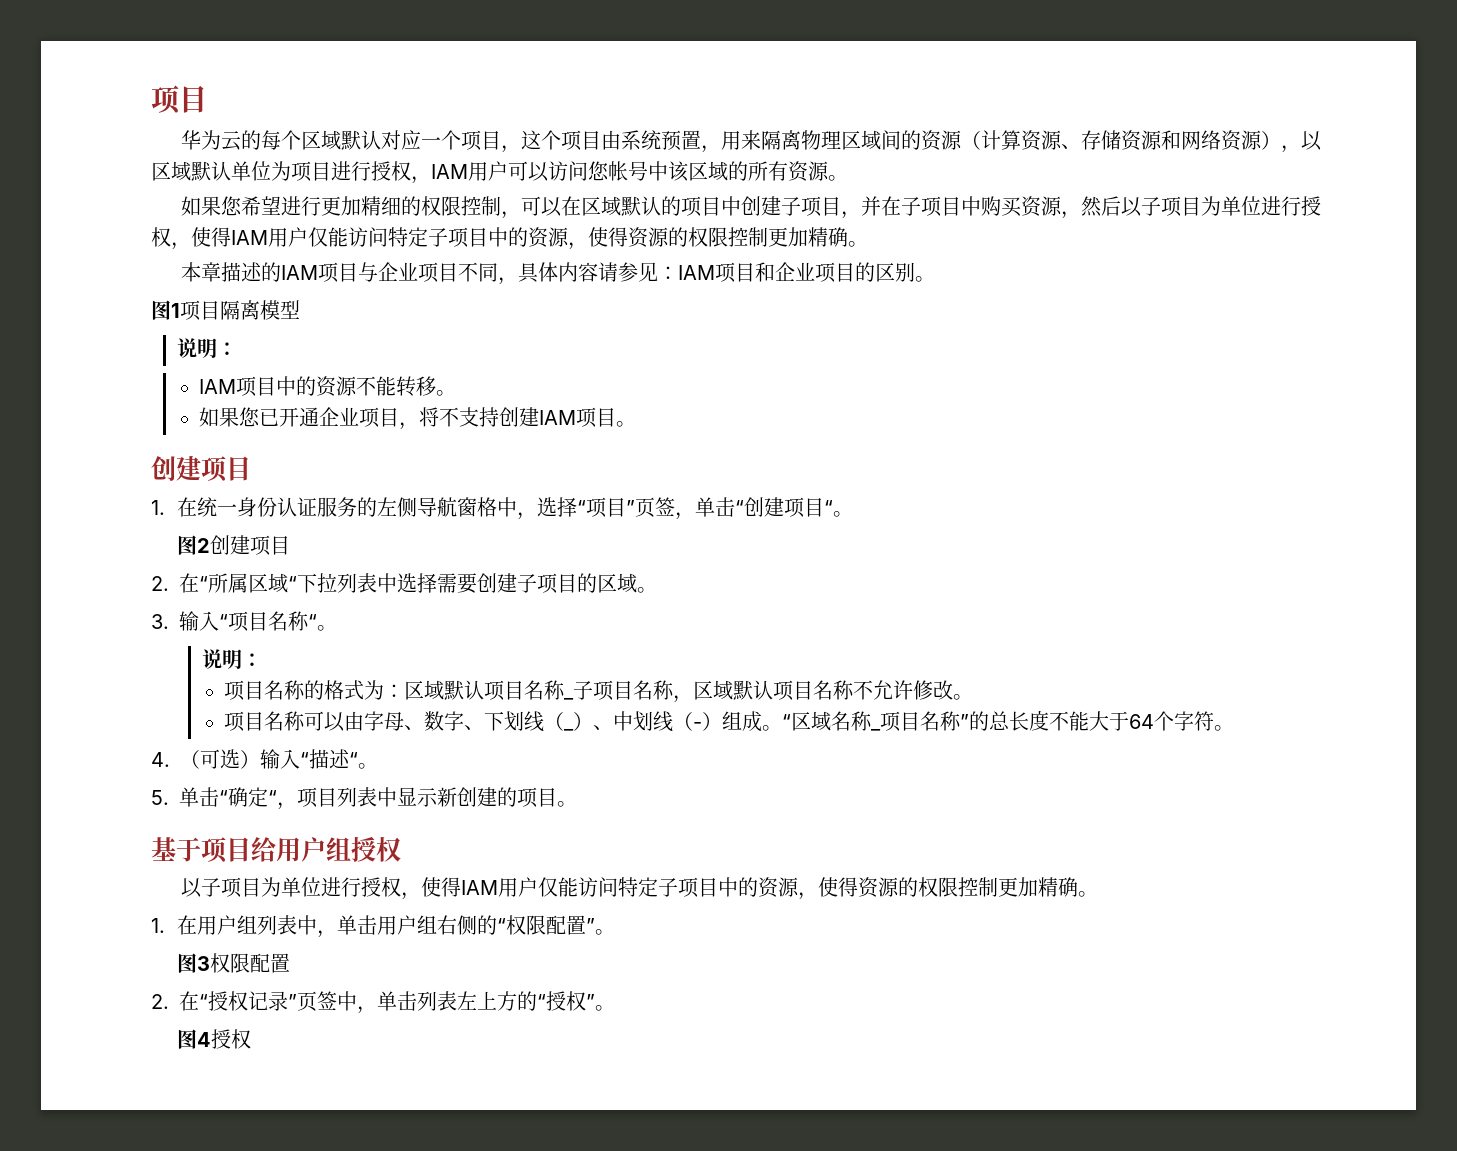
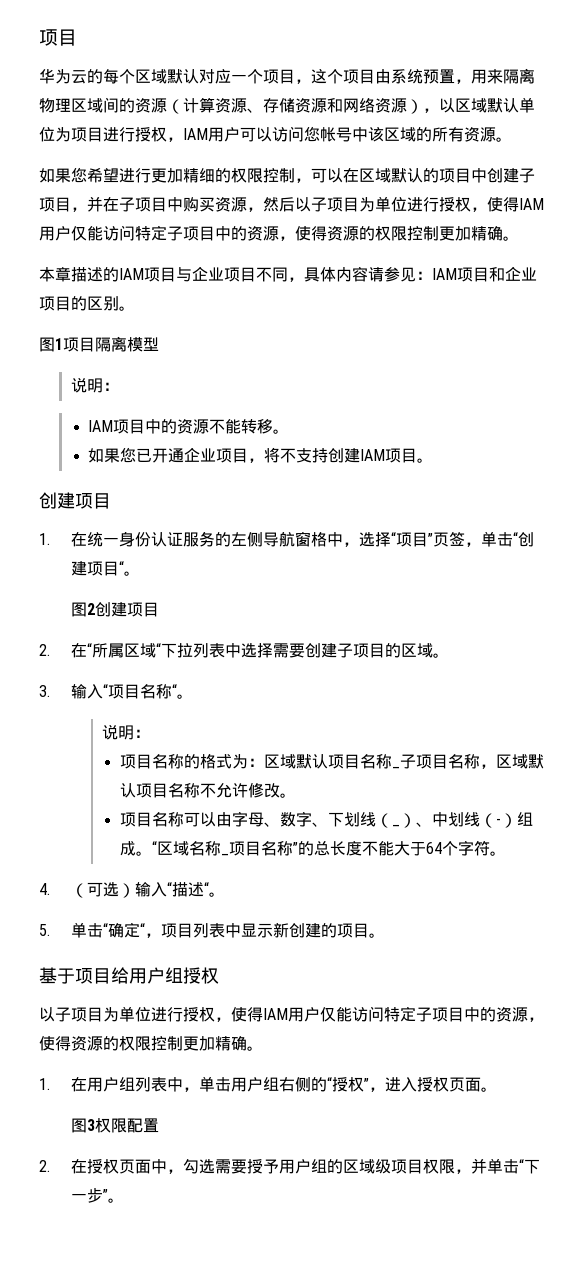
[505,915,595,935] 权限配置” -> [331,1077,481,1092] 授权”，进入授权页面
[199,991,615,1014] [176,1029,251,1049] “授权记录”页签中，单击列表左上方的“授权”。 // 图4授权 -> [86,1158,540,1174] [70,1188,124,1203] 授权页面中，勾选需要授予用户组的区域级项目权限，并单击“下一步”。

